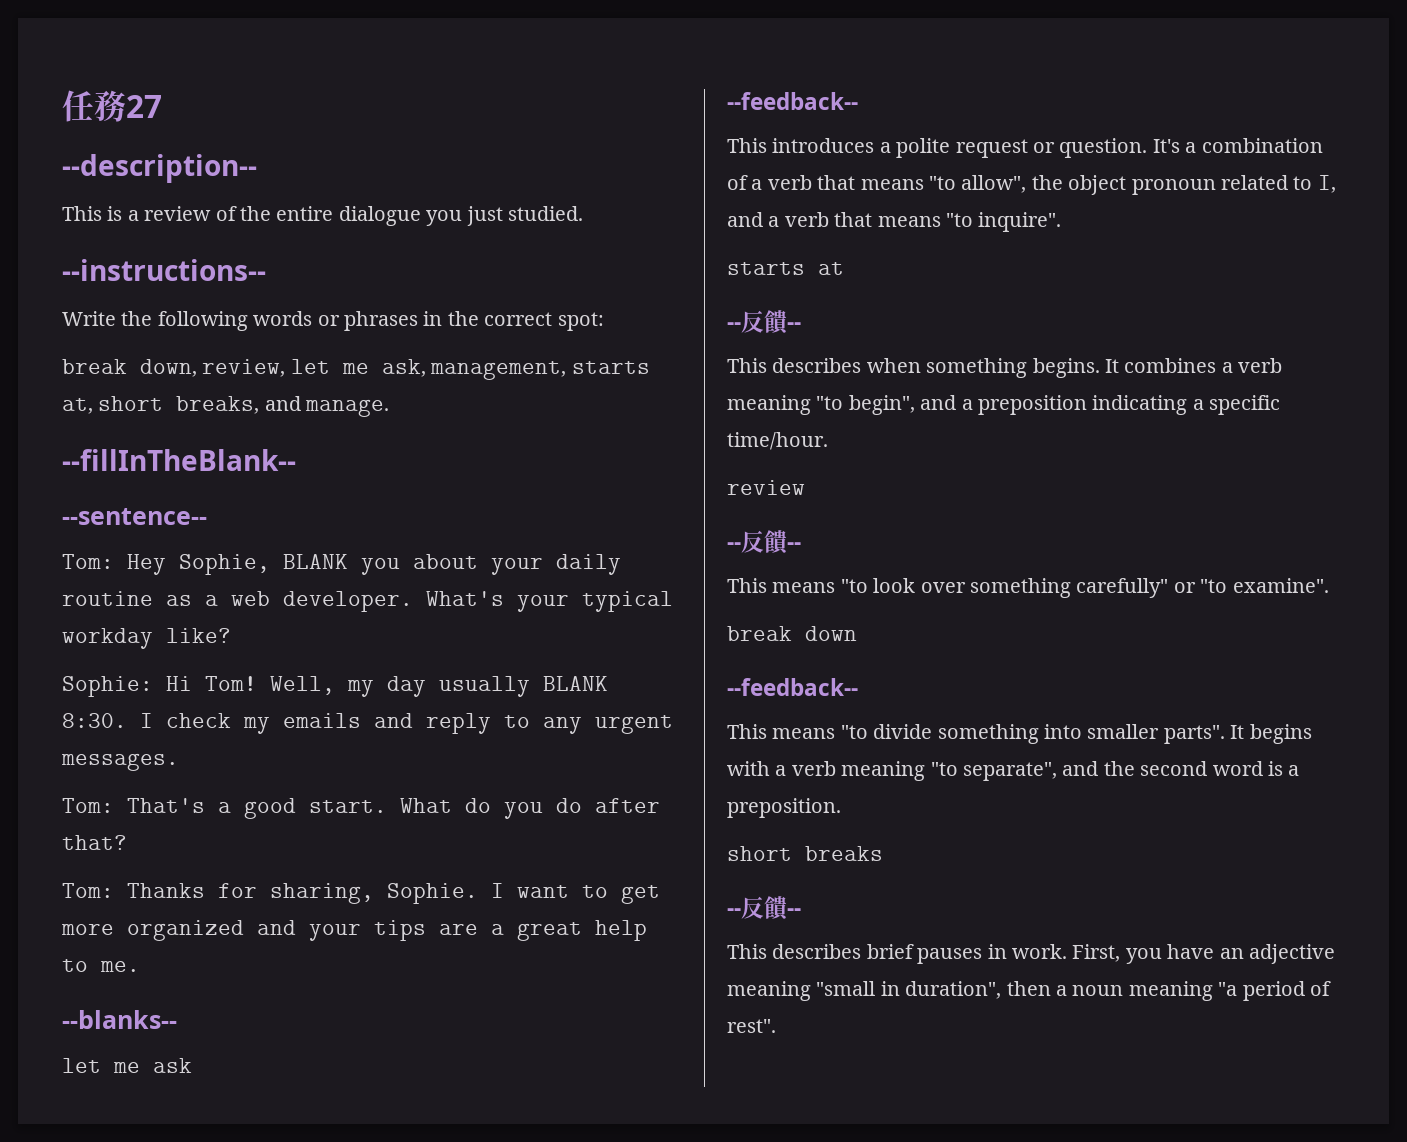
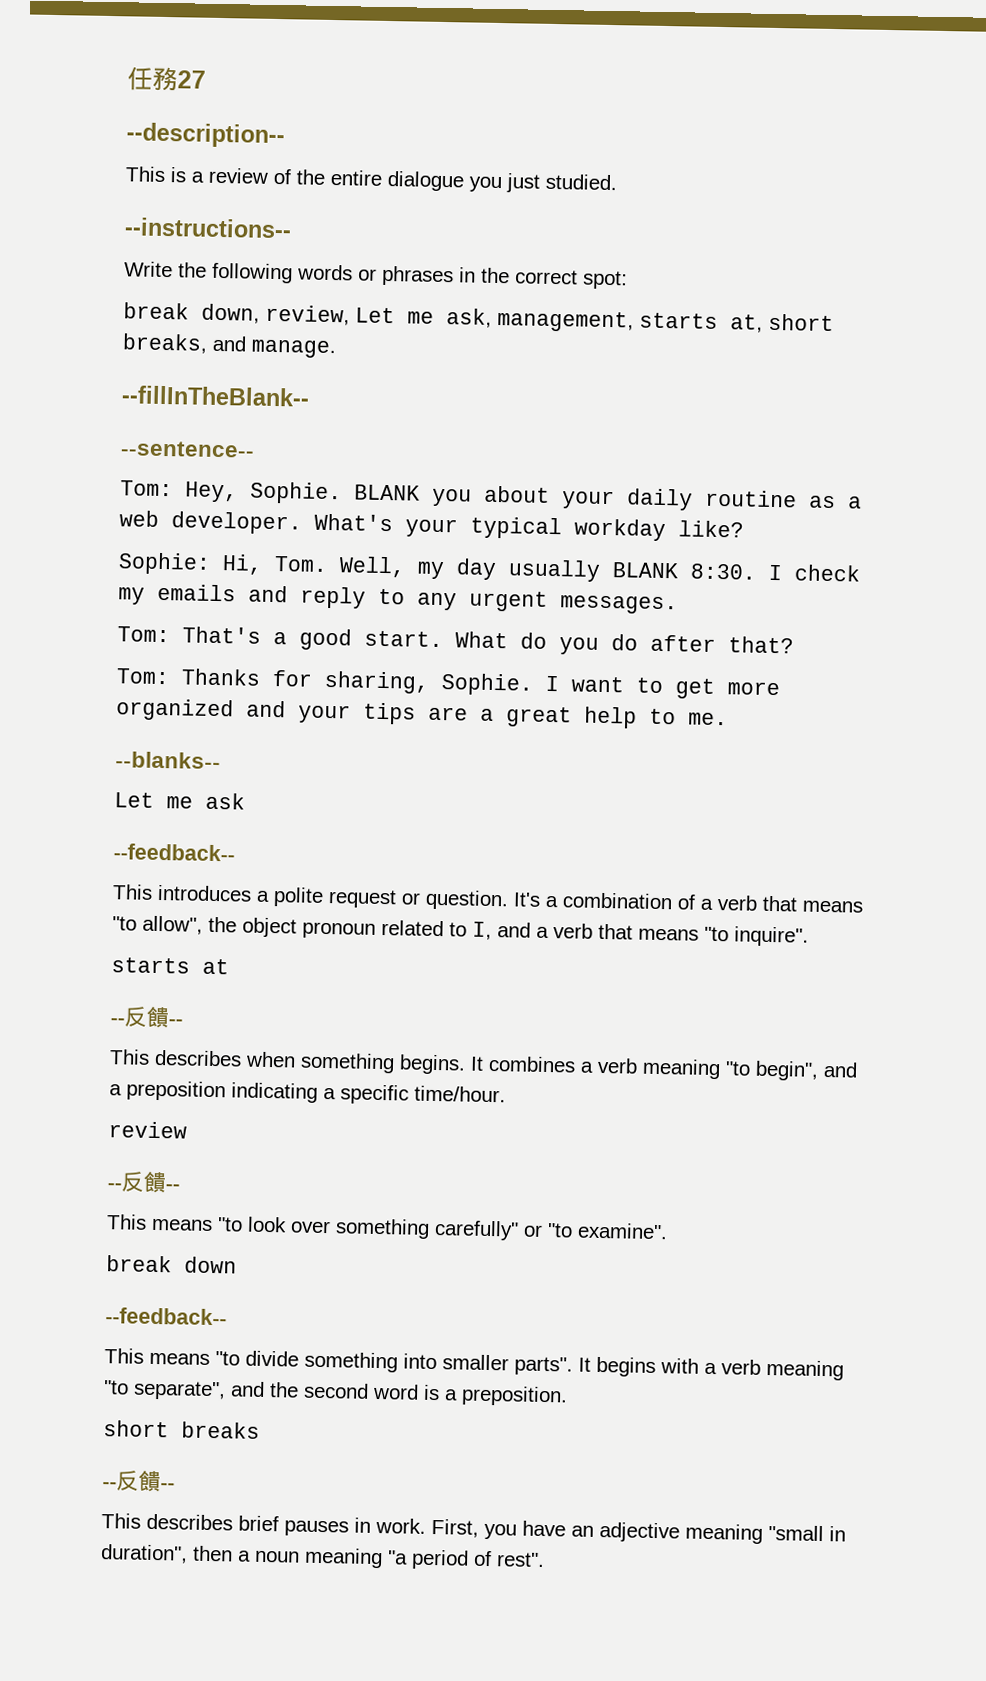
[290,359,330,374] let -> [355,307,395,324] Let
[127,554,270,575] Hey Sophie, -> [185,481,342,505] Hey, Sophie.
[166,676,257,691] Hi Tom! -> [222,554,328,575] Hi, Tom.
[62,1058,101,1073] let -> [114,792,154,808] Let

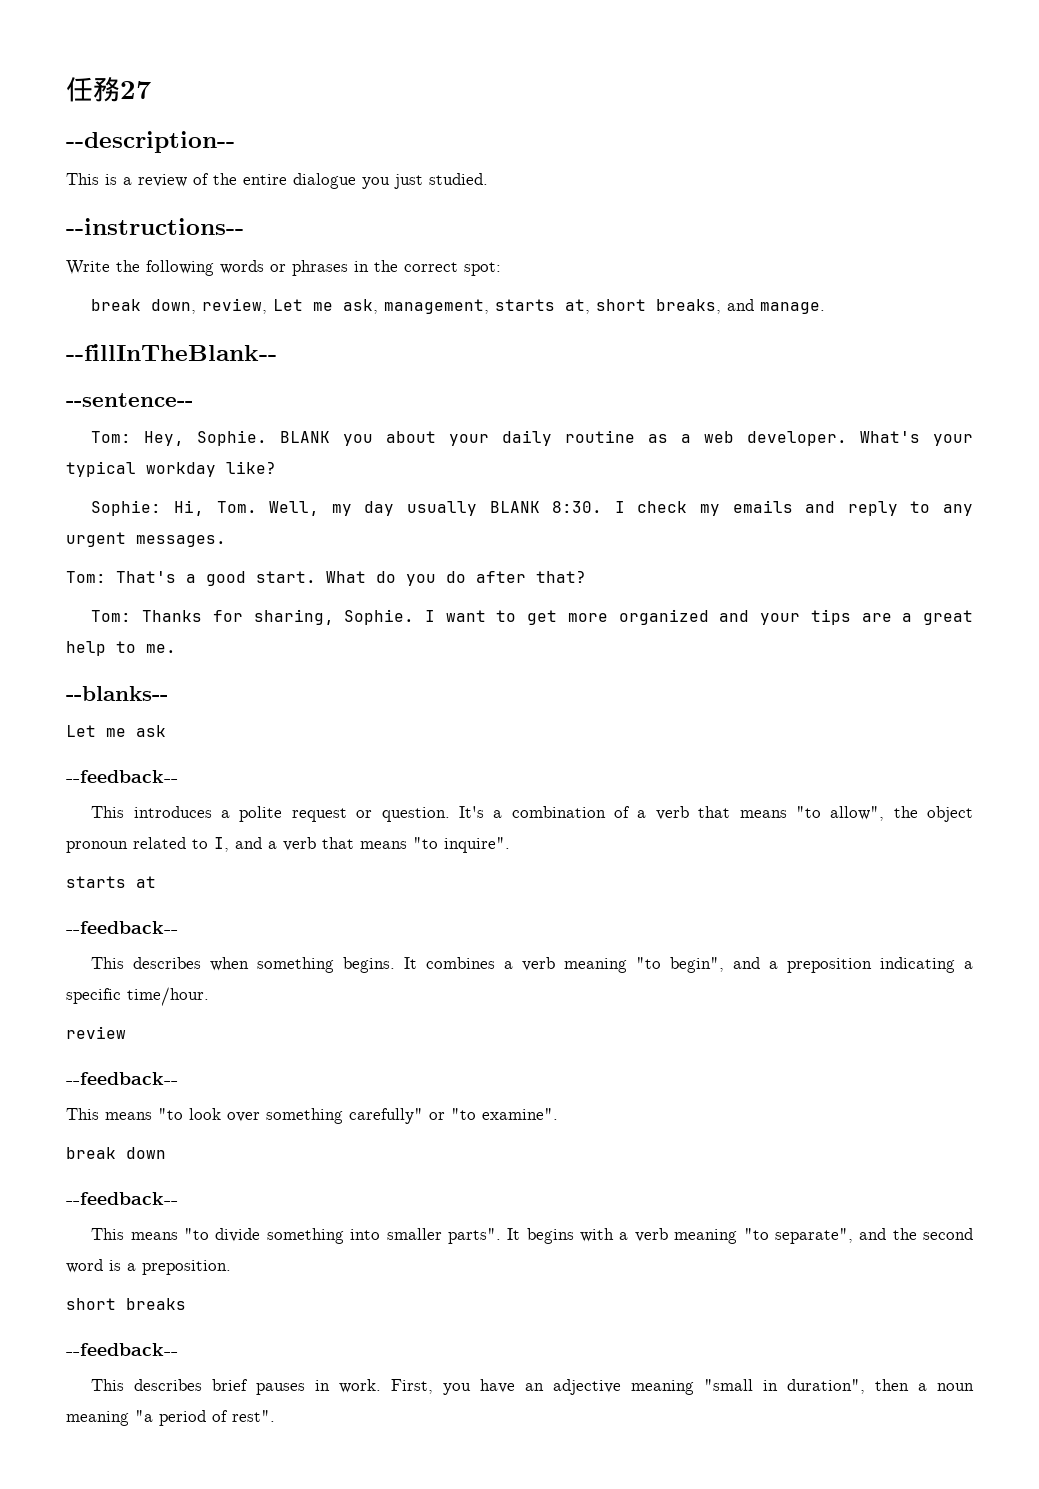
[110,1006,183,1029] --反饋-- -> [66,921,178,934] --feedback--
[107,1171,180,1194] --反饋-- -> [66,1072,178,1085] --feedback--
[102,1470,175,1493] --反饋-- -> [66,1343,178,1356] --feedback--

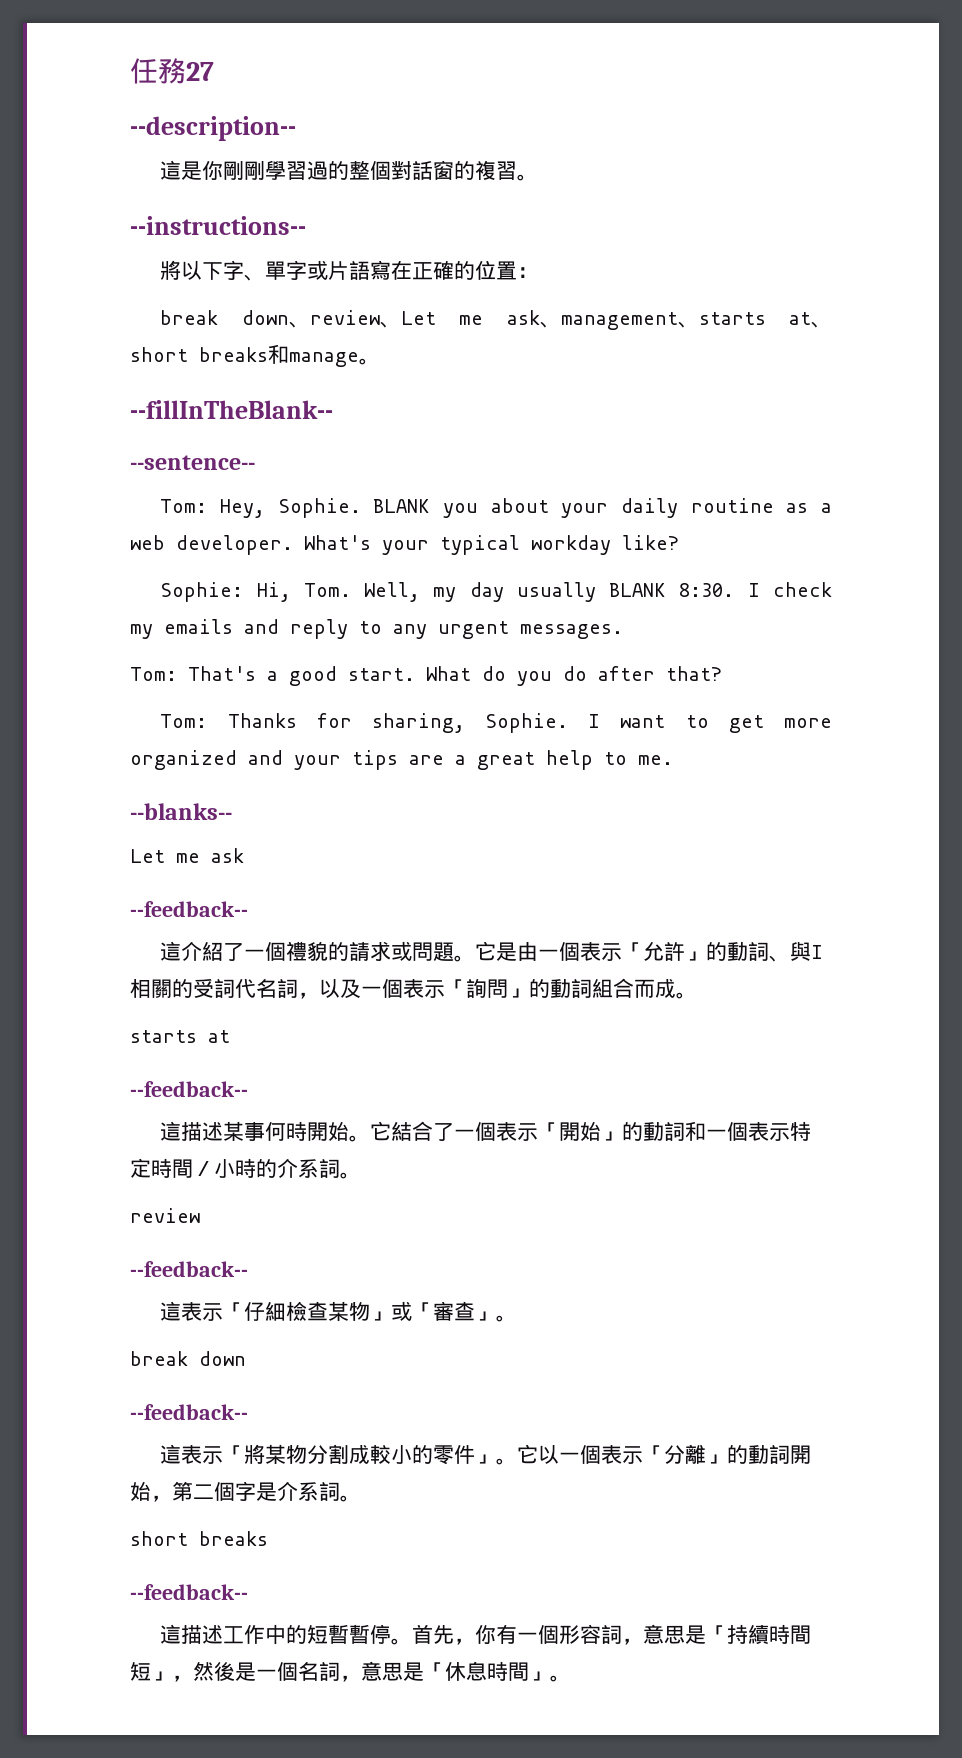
[66,173,488,189] [66,218,244,235] [66,260,501,276] [91,298,826,314] This is a review of the entire dialogue you just studied. // --instructions-- // Write the following words or phrases in the correct spot: // break down, review, Let me ask, management, starts at, short breaks, and manage. -> [160,160,539,181] [130,216,306,235] [160,260,539,281] [160,310,833,330] [130,344,380,367] 這是你剛剛學習過的整個對話窗的複習。 // --instructions-- // 將以下字、單字或片語寫在正確的位置： // break down、review、Let me ask、management、starts at、short breaks和manage。
[91,806,973,822] [66,837,510,853] [66,876,156,888] [66,921,178,934] [91,957,974,973] [66,987,209,1006] [66,1026,126,1039] [66,1072,178,1085] [66,1108,558,1124] [66,1147,166,1159] [66,1192,178,1205] [91,1228,973,1244] [66,1259,231,1275] [66,1298,186,1310] [66,1343,178,1356] [91,1379,975,1395] [66,1410,275,1426] This introduces a polite request or question. It's a combination of a verb that means "to allow", the object pronoun related to I, and a verb that means "to inquire". // starts at // --feedback-- // This describes when something begins. It combines a verb meaning "to begin", and a preposition indicating a specific time/hour. // review // --feedback-- // This means "to look over something carefully" or "to examine". // break down // --feedback-- // This means "to divide something into smaller parts". It begins with a verb meaning "to separate", and the second word is a preposition. // short breaks // --feedback-- // This describes brief pauses in work. First, you have an adjective meaning "small in duration", then a noun meaning "a period of rest". -> [160,941,824,962] [130,978,697,999] [130,1030,230,1043] [130,1081,248,1097] [160,1121,812,1142] [130,1158,361,1179] [130,1208,200,1223] [130,1261,248,1277] [160,1301,518,1322] [130,1351,246,1366] [130,1404,248,1420] [160,1444,812,1465] [130,1481,361,1502] [130,1531,268,1546] [130,1584,248,1600] [160,1624,812,1645] [130,1661,571,1682] 這介紹了一個禮貌的請求或問題。它是由一個表示「允許」的動詞、與I相關的受詞代名詞，以及一個表示「詢問」的動詞組合而成。 // starts at // --feedback-- // 這描述某事何時開始。它結合了一個表示「開始」的動詞和一個表示特定時間／小時的介系詞。 // review // --feedback-- // 這表示「仔細檢查某物」或「審查」。 // break down // --feedback-- // 這表示「將某物分割成較小的零件」。它以一個表示「分離」的動詞開始，第二個字是介系詞。 // short breaks // --feedback-- // 這描述工作中的短暫暫停。首先，你有一個形容詞，意思是「持續時間短」，然後是一個名詞，意思是「休息時間」。

